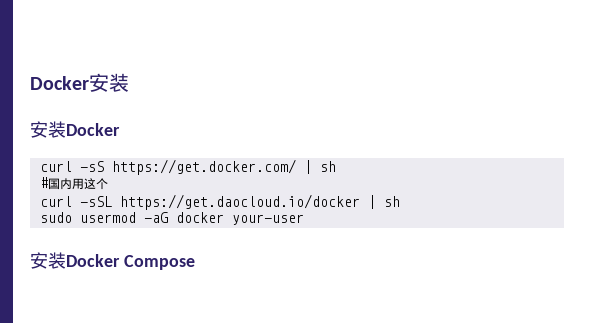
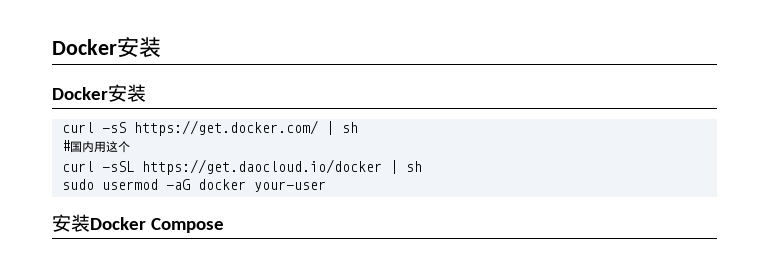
[30,73,129,92] [30,121,120,138] Docker安装 // 安装Docker -> [52,37,161,58] [52,84,146,102] Docker安装 // Docker安装

